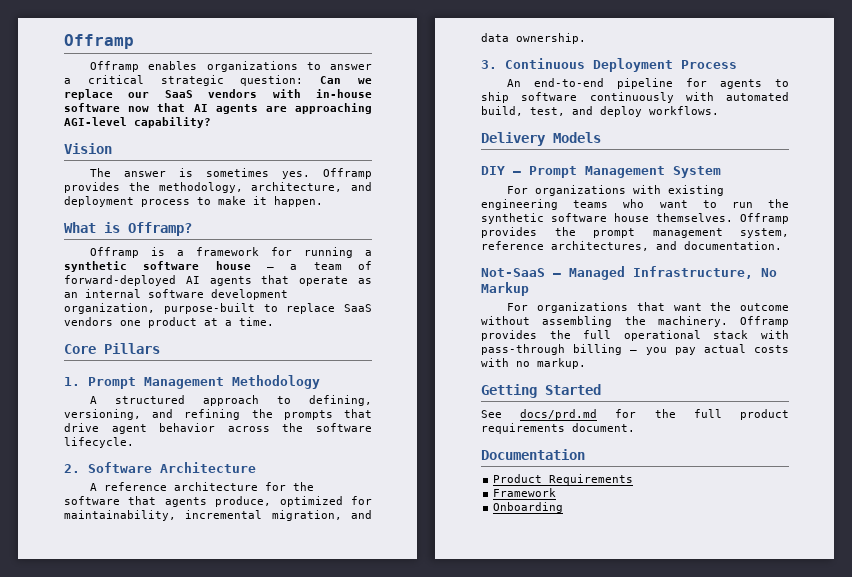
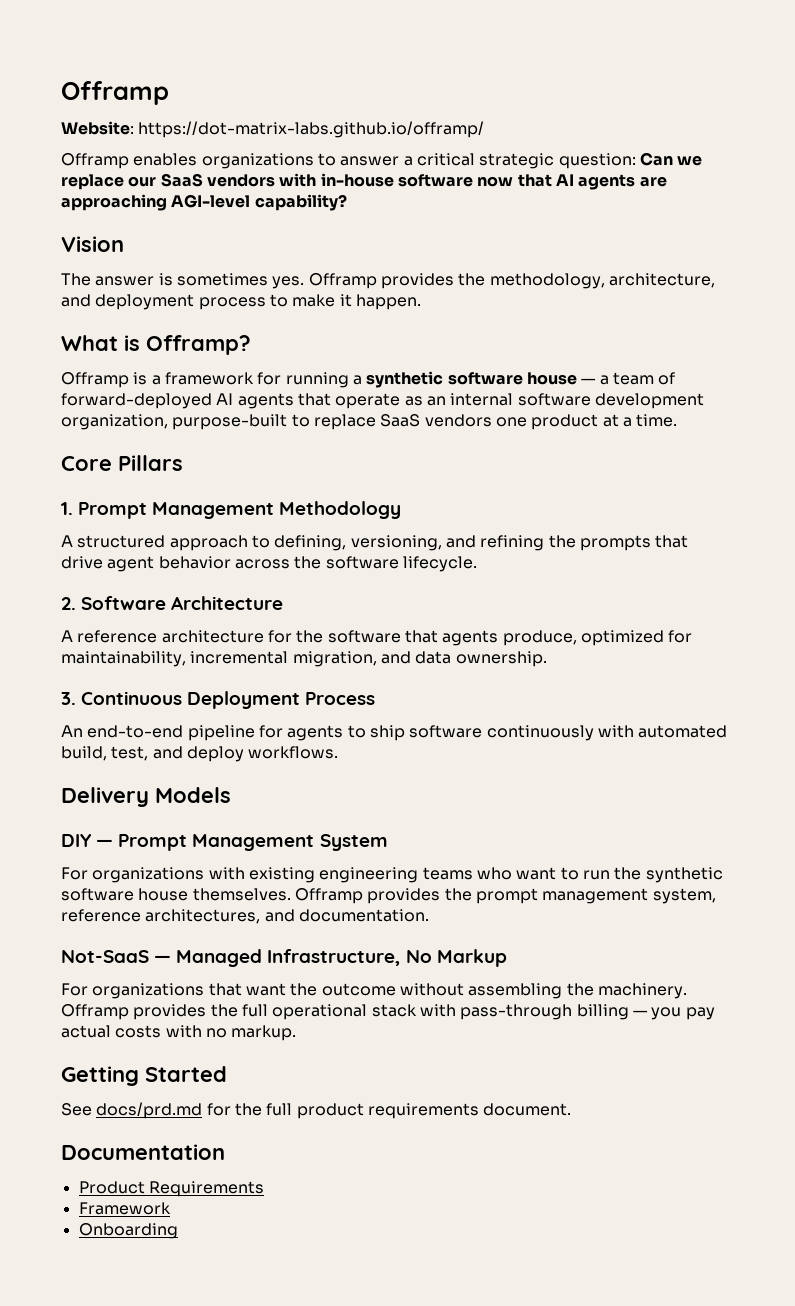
[64,34,134,49] Offramp -> [61,81,169,105] [61,121,485,138] Offramp // Website: https://dot-matrix-labs.github.io/offramp/

